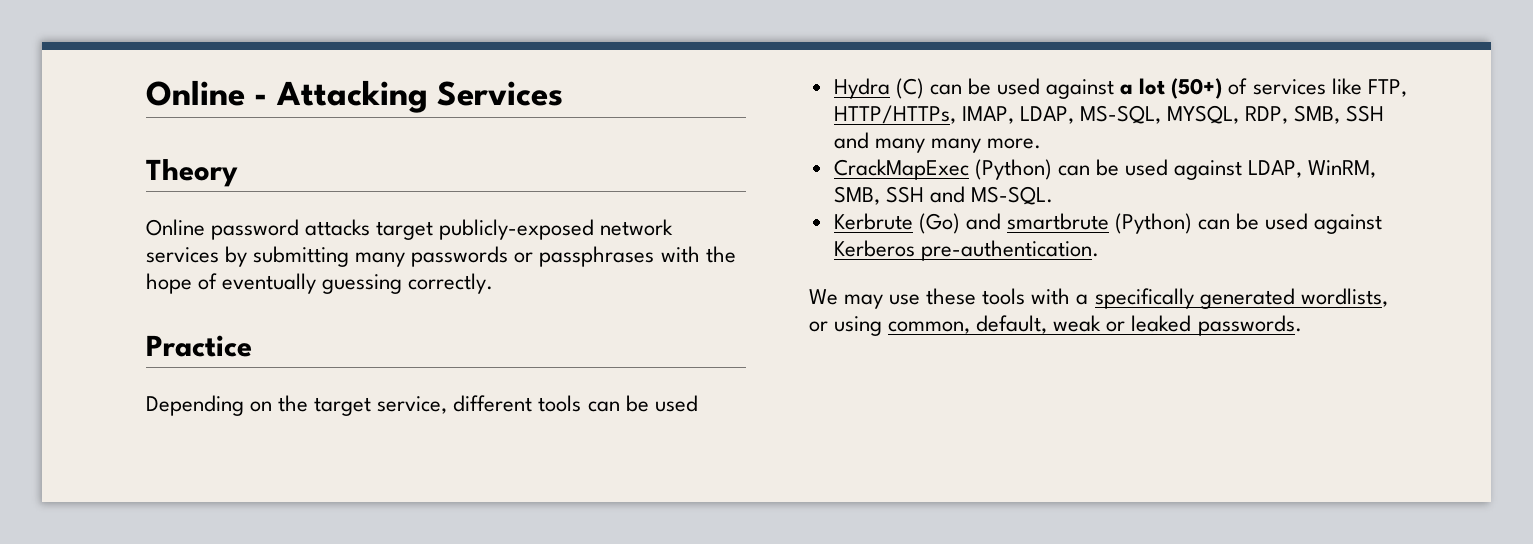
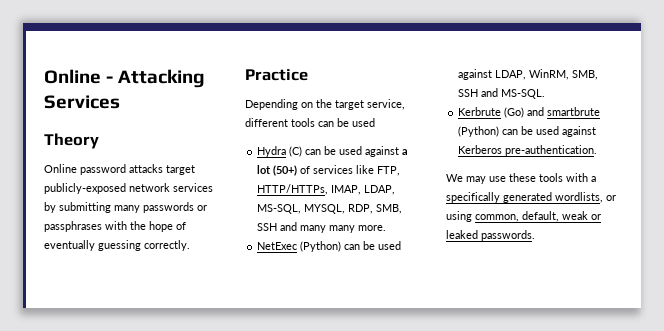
[833,159,969,180] CrackMapExec -> [257,242,298,250] NetExec

